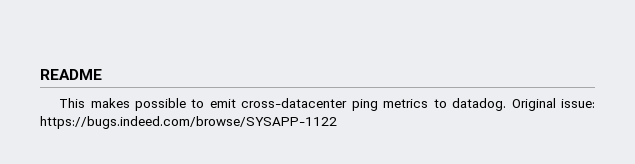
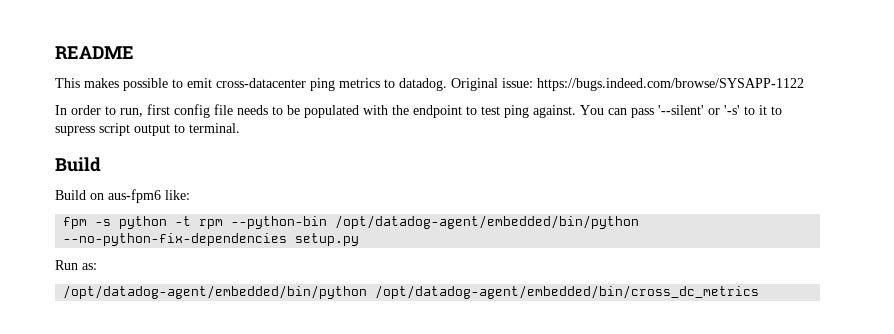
(337, 122) none -> [55,104,782,118] [55,123,240,136] [55,157,101,172] [55,189,190,203] [63,215,640,229] [63,233,360,246] [55,260,97,270] [63,285,760,299] // In order to run, first config file needs to be populated with the endpoint to test ping against. You can pass '--silent' or '-s' to it to supress script output to terminal. // Build // Build on aus-fpm6 like: // fpm -s python -t rpm --python-bin /opt/datadog-agent/embedded/bin/python --no-python-fix-dependencies setup.py // Run as: // /opt/datadog-agent/embedded/bin/python /opt/datadog-agent/embedded/bin/cross_dc_metrics

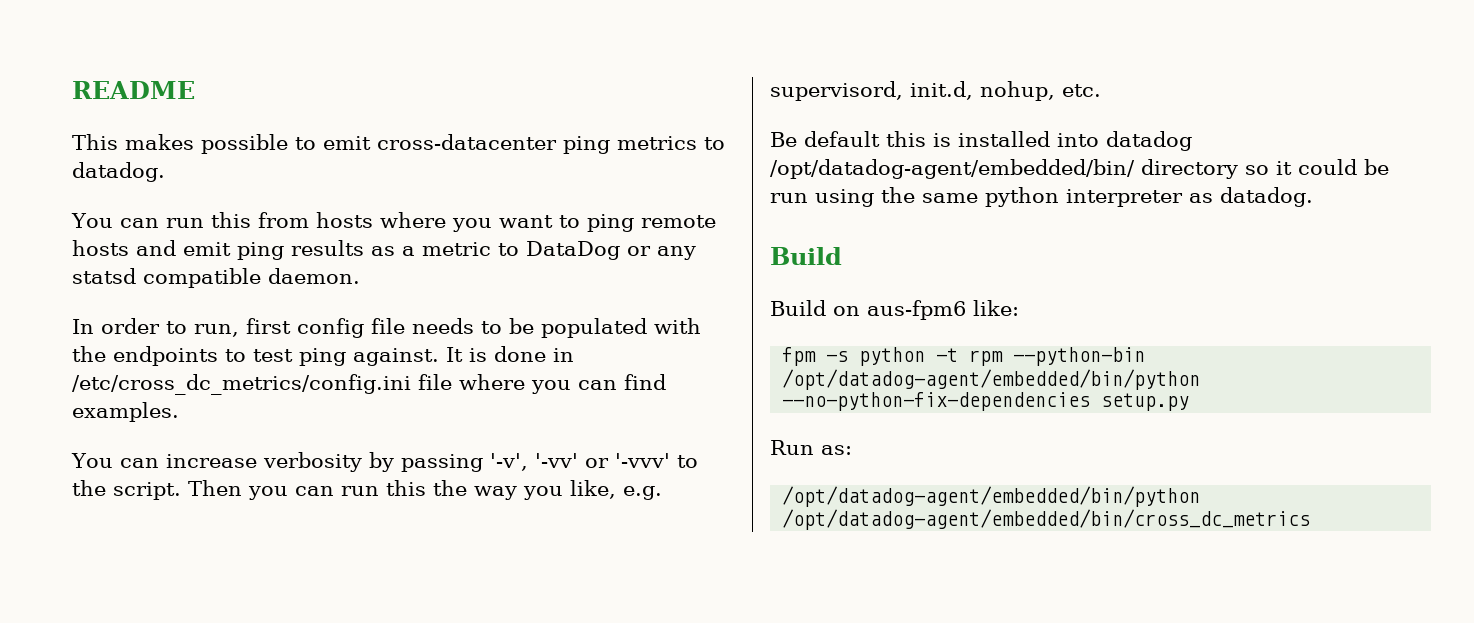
[451,78,804,91] Original issue: https://bugs.indeed.com/browse/SYSAPP-1122 -> [71,212,716,232] [72,240,696,260] [72,268,360,288] // You can run this from hosts where you want to ping remote hosts and emit ping results as a metric to DataDog or any statsd compatible daemon.
[413,105,462,118] endpoint -> [113,346,218,366] endpoints
[580,105,782,118] [55,123,240,136] You can pass '--silent' or '-s' to it to supress script output to terminal. -> [446,346,574,362] [72,374,666,395] [72,402,179,422] [71,452,698,472] [72,480,662,500] [770,81,1101,101] [770,131,1192,151] [770,159,1389,179] [770,187,1313,207] It is done in /etc/cross_dc_metrics/config.ini file where you can find examples. // You can increase verbosity by passing '-v', '-vv' or '-vvv' to the script. Then you can run this the way you like, e.g. supervisord, init.d, nohup, etc. // Be default this is installed into datadog /opt/datadog-agent/embedded/bin/ directory so it could be run using the same python interpreter as datadog.

